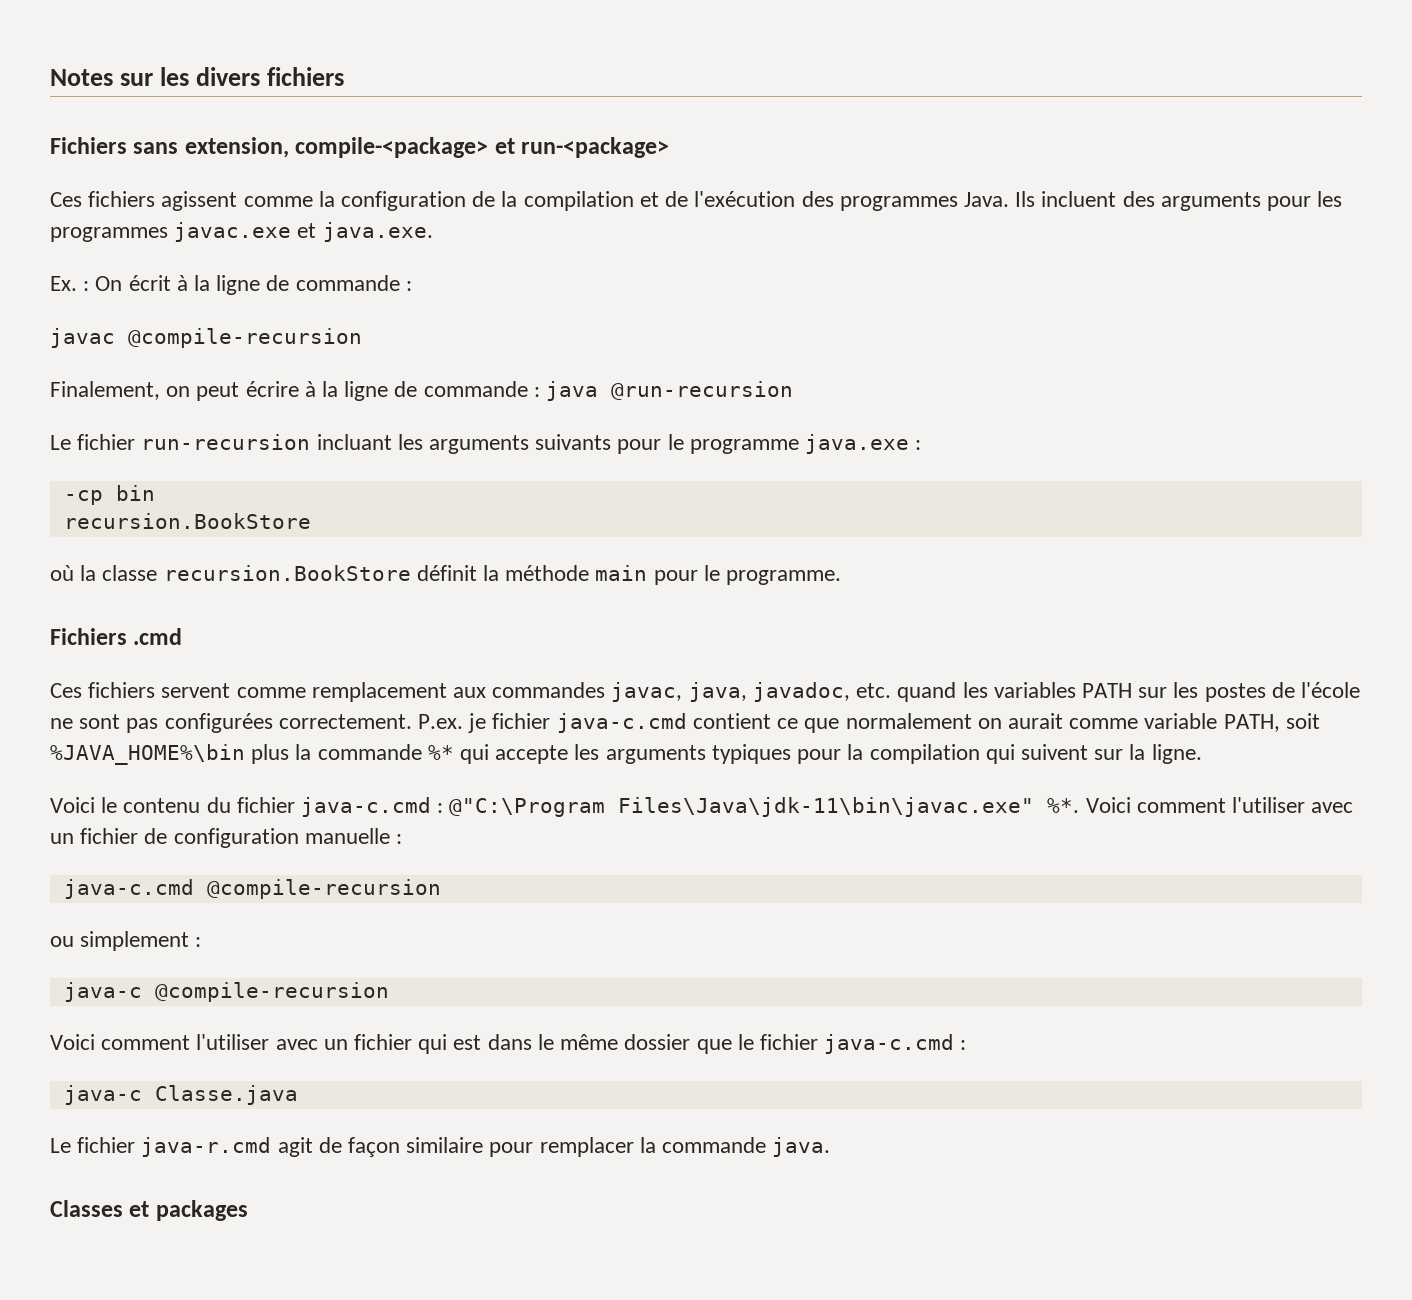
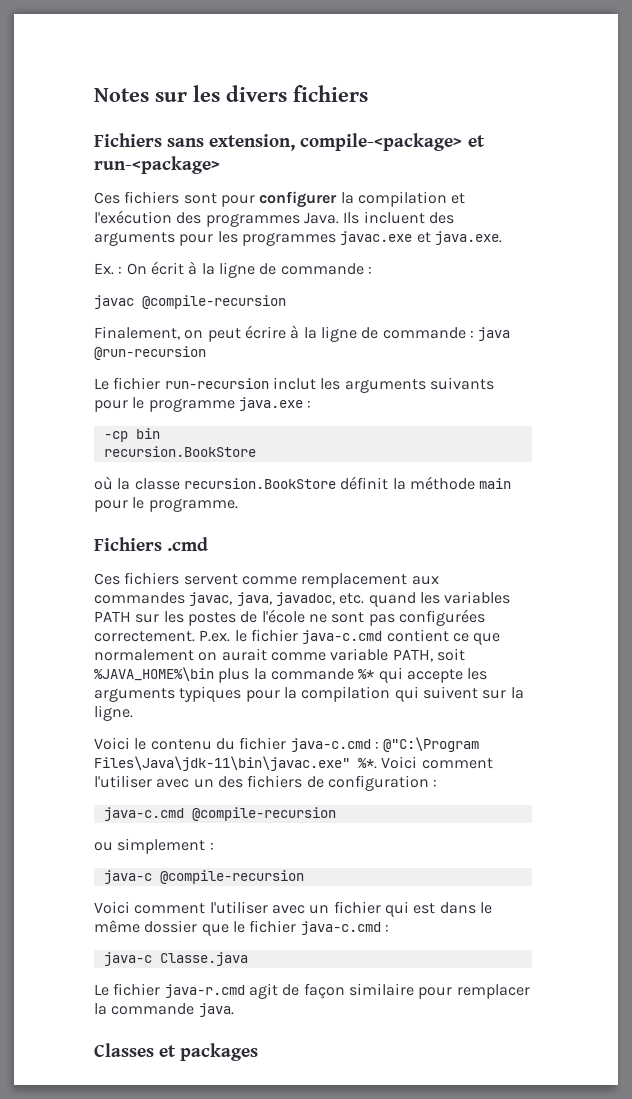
[161,191,496,211] agissent comme la configuration de -> [183,191,338,208] sont pour configurer
[665,191,689,207] de -> (466, 198) none
[316,434,392,450] incluant -> [272,377,316,390] inclut
[468,713,487,733] je -> [234,630,247,642] le
[80,828,139,844] fichier -> [217,775,303,788] des fichiers
[304,828,390,844] manuelle -> (429, 783) none

